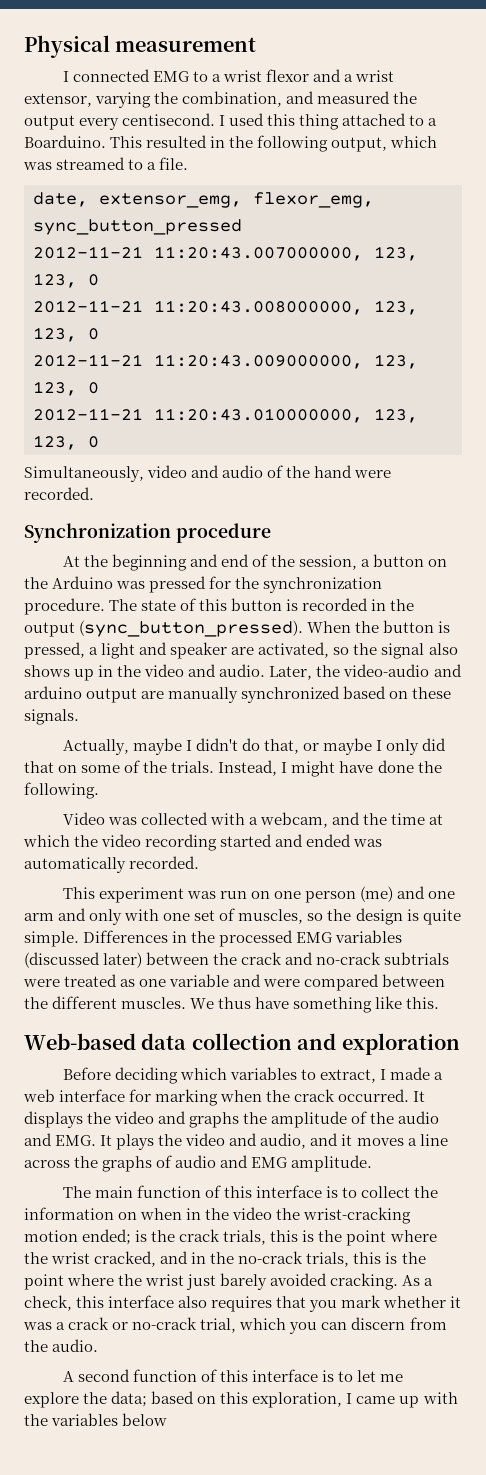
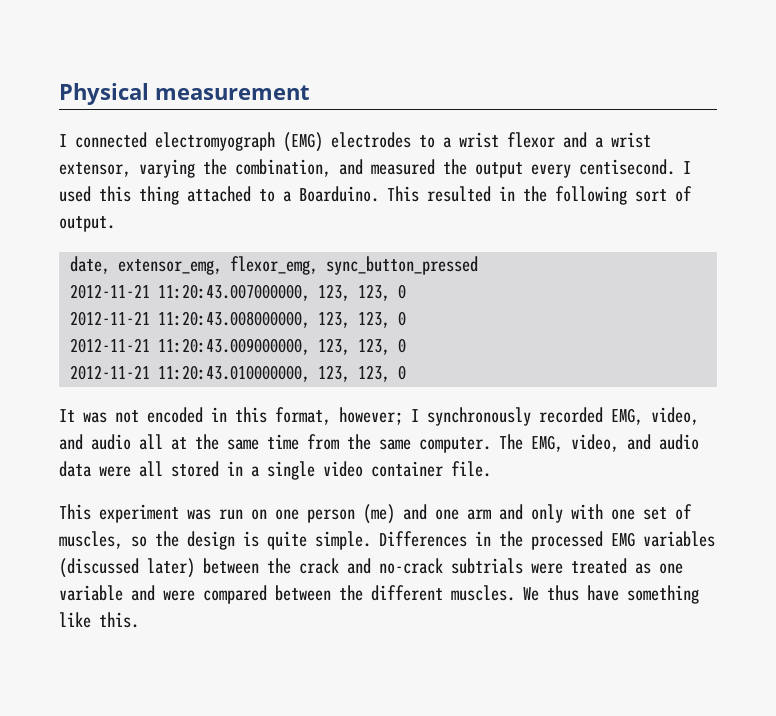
[153,71,190,82] EMG -> [155,132,411,152] electromyograph (EMG) electrodes
[331,136,438,152] [23,157,189,170] output, which was streamed to a file. -> [635,186,692,202] [59,216,115,232] sort of output.
[24,465,392,482] [24,487,94,500] [24,523,271,543] [62,554,448,571] [24,576,383,593] [24,598,415,615] [24,620,451,637] [24,642,458,659] [24,664,462,681] [24,686,452,703] [24,709,79,725] [62,738,447,755] [24,760,442,777] [24,782,99,799] [62,812,444,828] [23,834,383,851] [24,856,200,873] Simultaneously, video and audio of the hand were recorded. // Synchronization procedure // At the beginning and end of the session, a button on the Arduino was pressed for the synchronization procedure. The state of this button is recorded in the output (sync_button_pressed). When the button is pressed, a light and speaker are activated, so the signal also shows up in the video and audio. Later, the video-audio and arduino output are manually synchronized based on these signals. // Actually, maybe I didn't do that, or maybe I only did that on some of the trials. Instead, I might have done the following. // Video was collected with a webcam, and the time at which the video recording started and ended was automatically recorded. -> [59,407,699,426] [59,434,699,453] [59,461,491,480] It was not encoded in this format, however; I synchronously recorded EMG, video, and audio all at the same time from the same computer. The EMG, video, and audio data were all stored in a single video container file.
[24,1033,460,1055] [62,1067,444,1084] [23,1089,426,1106] [24,1111,440,1128] [24,1133,448,1150] [24,1155,373,1172] [62,1185,439,1198] [24,1207,412,1224] [24,1229,437,1246] [24,1251,426,1267] [24,1273,434,1290] [24,1295,462,1312] [23,1317,447,1334] [24,1339,99,1352] [62,1369,404,1382] [24,1391,458,1408] [24,1413,168,1426] // Web-based data collection and exploration // Before deciding which variables to extract, I made a web interface for marking when the crack occurred. It displays the video and graphs the amplitude of the audio and EMG. It plays the video and audio, and it moves a line across the graphs of audio and EMG amplitude. // The main function of this interface is to collect the information on when in the video the wrist-cracking motion ended; is the crack trials, this is the point where the wrist cracked, and in the no-crack trials, this is the point where the wrist just barely avoided cracking. As a check, this interface also requires that you mark whether it was a crack or no-crack trial, which you can discern from the audio. // A second function of this interface is to let me explore the data; based on this exploration, I came up with the variables below -> (139, 620) none

